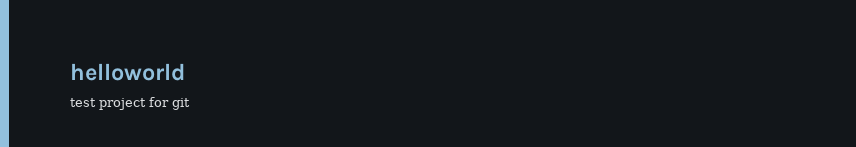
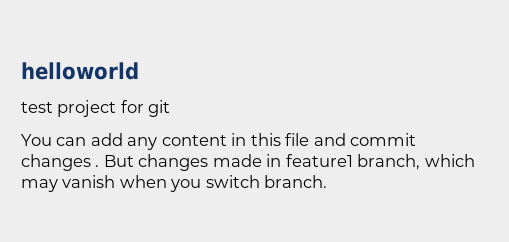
(190, 104) none -> [21,133,417,150] [21,154,475,171] [21,175,328,192] // You can add any content in this file and commit changes . But changes made in feature1 branch, which may vanish when you switch branch.

